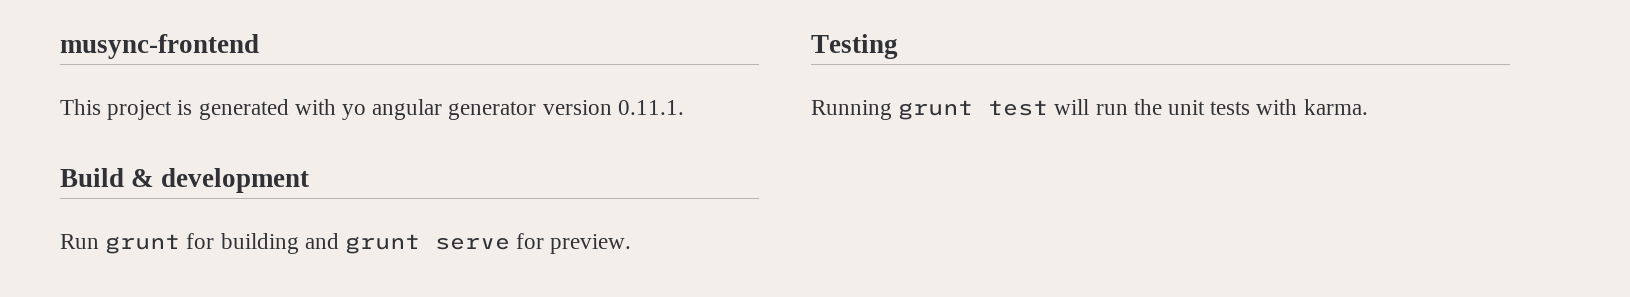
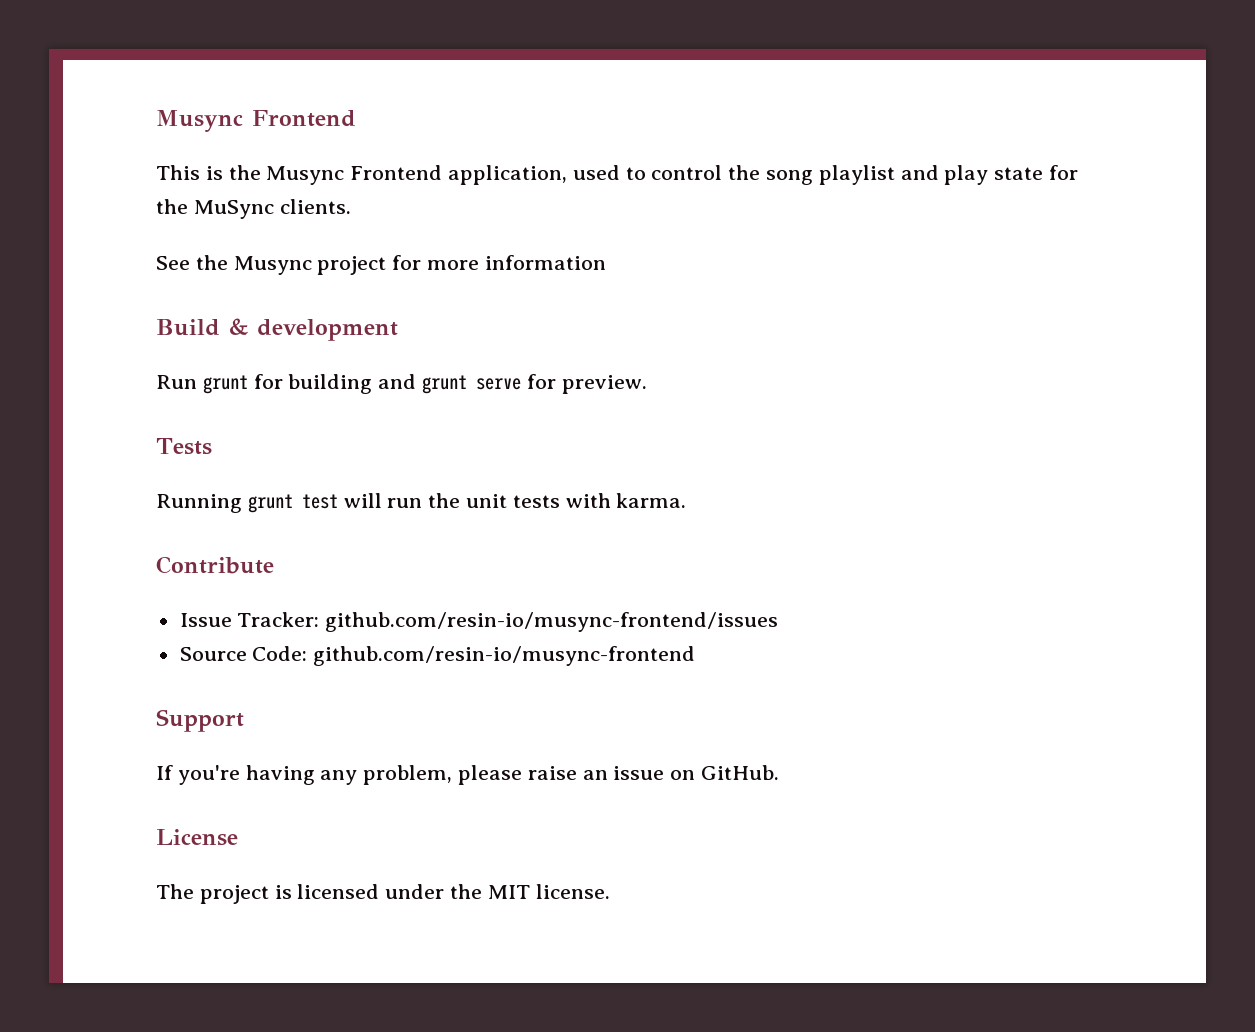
[60,34,259,59] musync-frontend -> [156,110,356,132] Musync Frontend
[107,99,684,120] project is generated with yo angular generator version 0.11.1. -> [205,165,1079,185] [156,199,351,219] [156,255,606,275] is the Musync Frontend application, used to control the song playlist and play state for the MuSync clients. // See the Musync project for more information
[811,34,898,59] Testing -> [156,438,212,455] Tests
(1368, 107) none -> [156,556,274,574] [179,612,779,632] [179,646,696,666] [156,709,244,732] [156,765,780,785] [156,829,238,846] [156,884,610,904] // Contribute // Issue Tracker: github.com/resin-io/musync-frontend/issues // Source Code: github.com/resin-io/musync-frontend // Support // If you're having any problem, please raise an issue on GitHub. // License // The project is licensed under the MIT license.

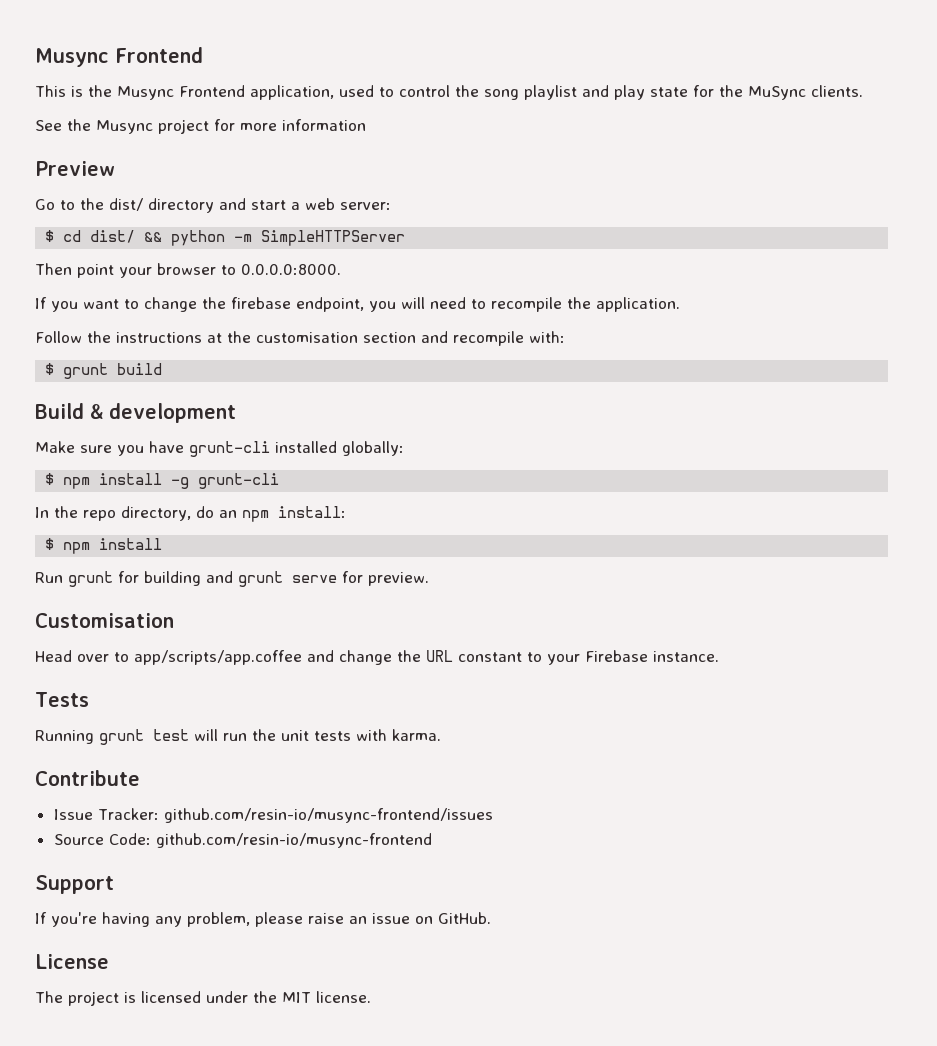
[156,318,398,341] Build & development -> [35,161,115,176] [35,198,391,213] [45,230,406,246] [35,263,341,278] [35,297,680,312] [35,331,565,346] [45,363,163,379] [35,403,236,423] [35,441,404,457] [45,473,280,489] [35,506,346,522] [45,538,163,554] Preview // Go to the dist/ directory and start a web server: // $ cd dist/ && python -m SimpleHTTPServer // Then point your browser to 0.0.0.0:8000. // If you want to change the firebase endpoint, you will need to recompile the application. // Follow the instructions at the customisation section and recompile with: // $ grunt build // Build & development // Make sure you have grunt-cli installed globally: // $ npm install -g grunt-cli // In the repo directory, do an npm install: // $ npm install
(647, 384) none -> [35,613,174,628] [35,650,719,665] // Customisation // Head over to app/scripts/app.coffee and change the URL constant to your Firebase instance.

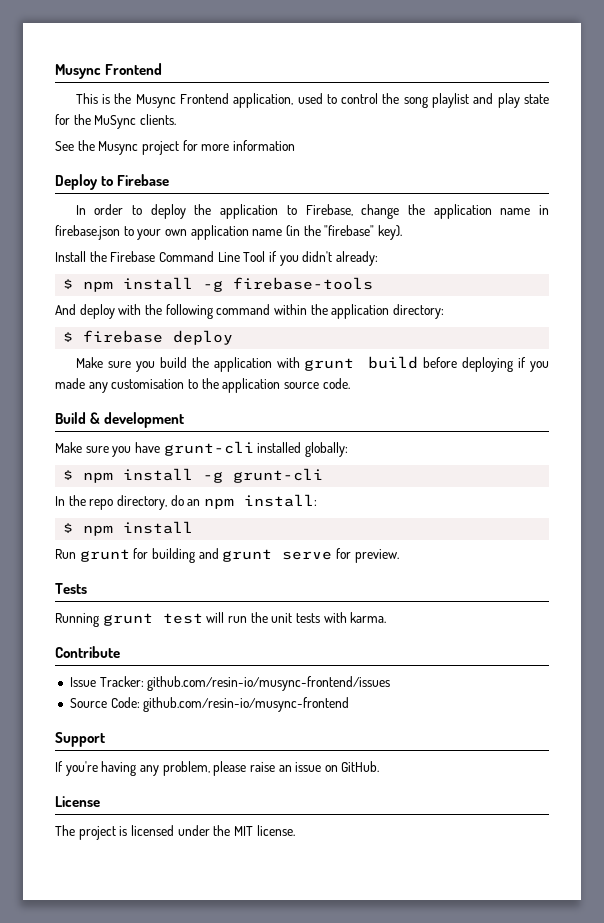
[35,161,115,176] [35,198,391,213] [45,230,406,246] [35,263,341,278] [35,297,680,312] [35,331,565,346] [45,363,163,379] Preview // Go to the dist/ directory and start a web server: // $ cd dist/ && python -m SimpleHTTPServer // Then point your browser to 0.0.0.0:8000. // If you want to change the firebase endpoint, you will need to recompile the application. // Follow the instructions at the customisation section and recompile with: // $ grunt build -> [55,174,170,190] [75,204,549,219] [55,225,402,240] [55,251,378,266] [63,277,374,292] [55,304,444,319] [63,330,234,345] [75,356,549,372] [55,378,350,393] Deploy to Firebase // In order to deploy the application to Firebase, change the application name in firebase.json to your own application name (in the "firebase" key). // Install the Firebase Command Line Tool if you didn't already: // $ npm install -g firebase-tools // And deploy with the following command within the application directory: // $ firebase deploy // Make sure you build the application with grunt build before deploying if you made any customisation to the application source code.
[35,613,174,628] [35,650,719,665] // Customisation // Head over to app/scripts/app.coffee and change the URL constant to your Firebase instance. -> (399, 556) none

